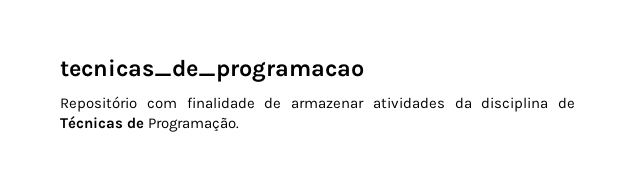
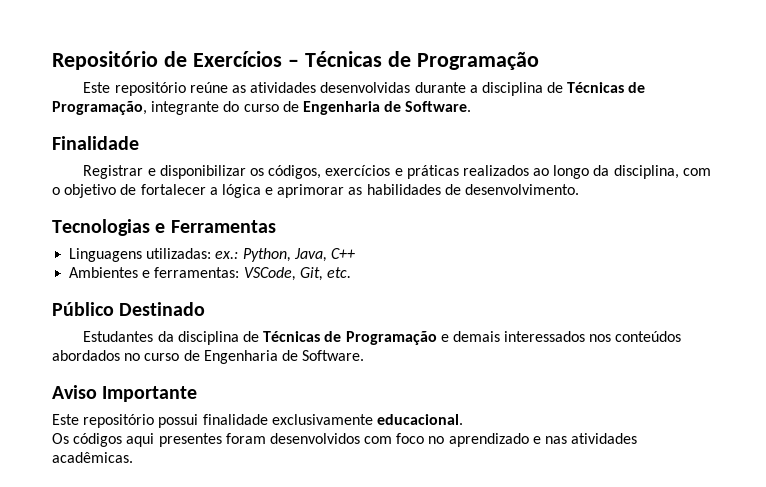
[60,59,364,82] [60,96,445,112] tecnicas_de_programacao // Repositório com finalidade de armazenar atividades -> [52,51,539,70] [83,82,646,96] [52,101,472,115] [52,136,139,150] [83,165,711,179] [52,184,580,198] [52,219,276,236] [69,248,355,262] [69,267,351,281] [52,302,206,316] [83,331,154,342] Repositório de Exercícios – Técnicas de Programação // Este repositório reúne as atividades desenvolvidas durante a disciplina de Técnicas de Programação, integrante do curso de Engenharia de Software. // Finalidade // Registrar e disponibilizar os códigos, exercícios e práticas realizados ao longo da disciplina, com o objetivo de fortalecer a lógica e aprimorar as habilidades de desenvolvimento. // Tecnologias e Ferramentas // Linguagens utilizadas: ex.: Python, Java, C++ // Ambientes e ferramentas: VSCode, Git, etc. // Público Destinado // Estudantes
[148,117,240,132] Programação. -> [345,331,682,345] [52,350,365,364] [52,385,198,402] [52,414,463,428] [52,433,638,447] [52,452,133,463] Programação e demais interessados nos conteúdos abordados no curso de Engenharia de Software. // Aviso Importante // Este repositório possui finalidade exclusivamente educacional. // Os códigos aqui presentes foram desenvolvidos com foco no aprendizado e nas atividades acadêmicas.

